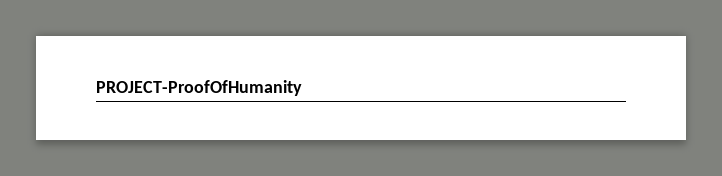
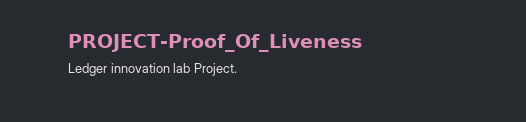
[96,80,302,96] PROJECT-ProofOfHumanity -> [68,34,362,52] [68,63,237,76] PROJECT-Proof_Of_Liveness // Ledger innovation lab Project.

